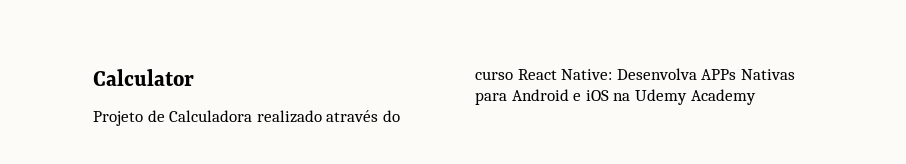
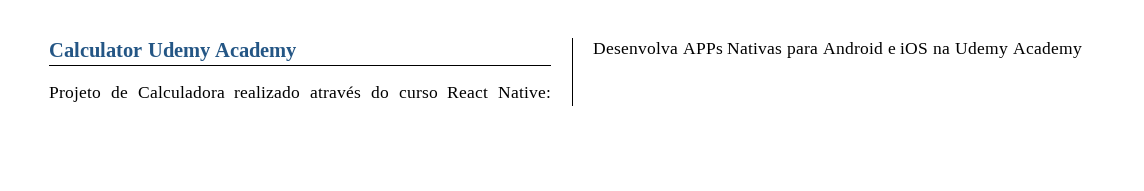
(194, 77) none -> [147,42,298,61] Udemy Academy

